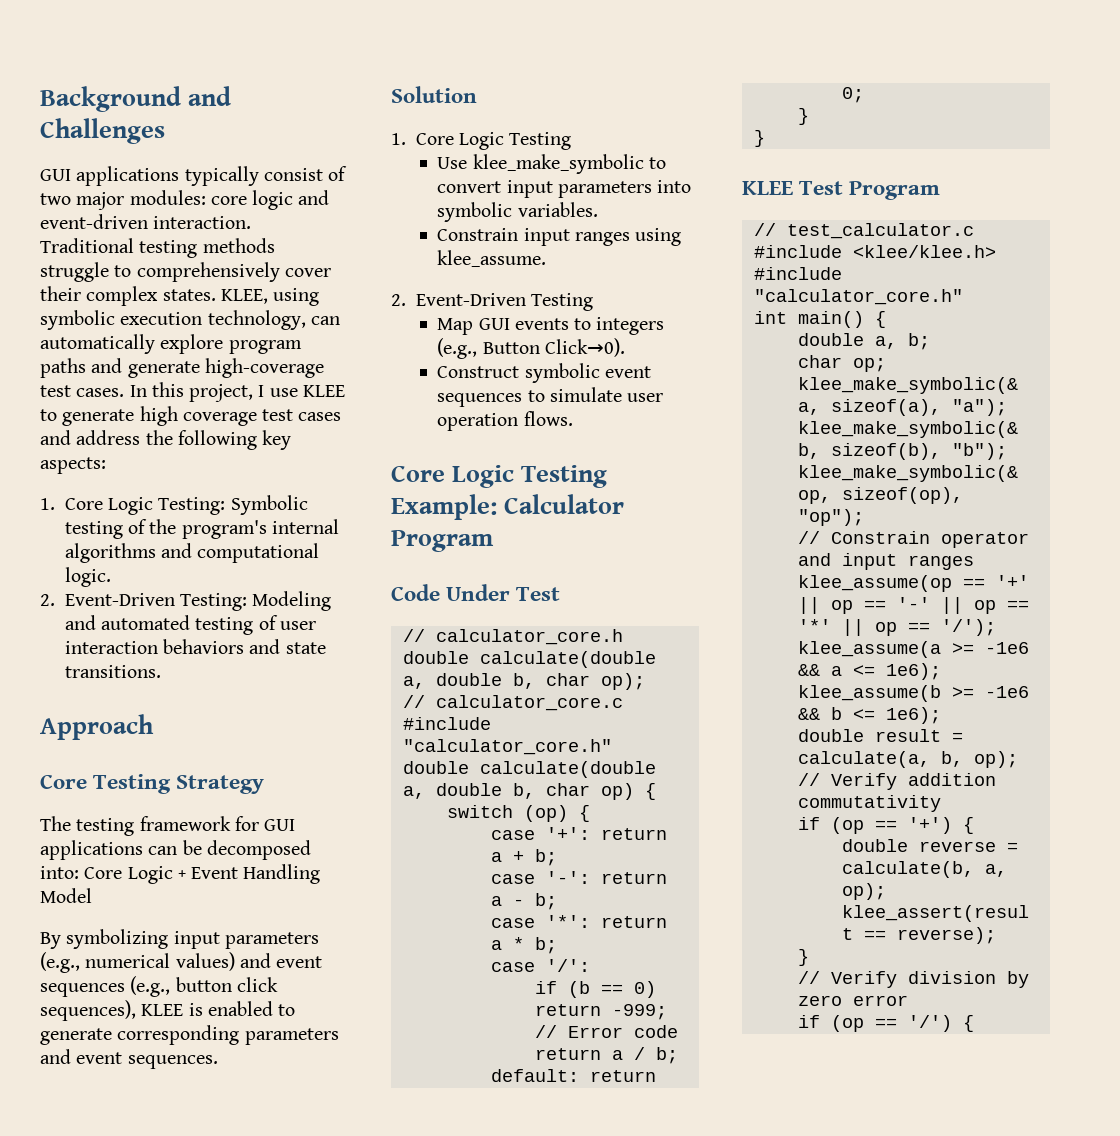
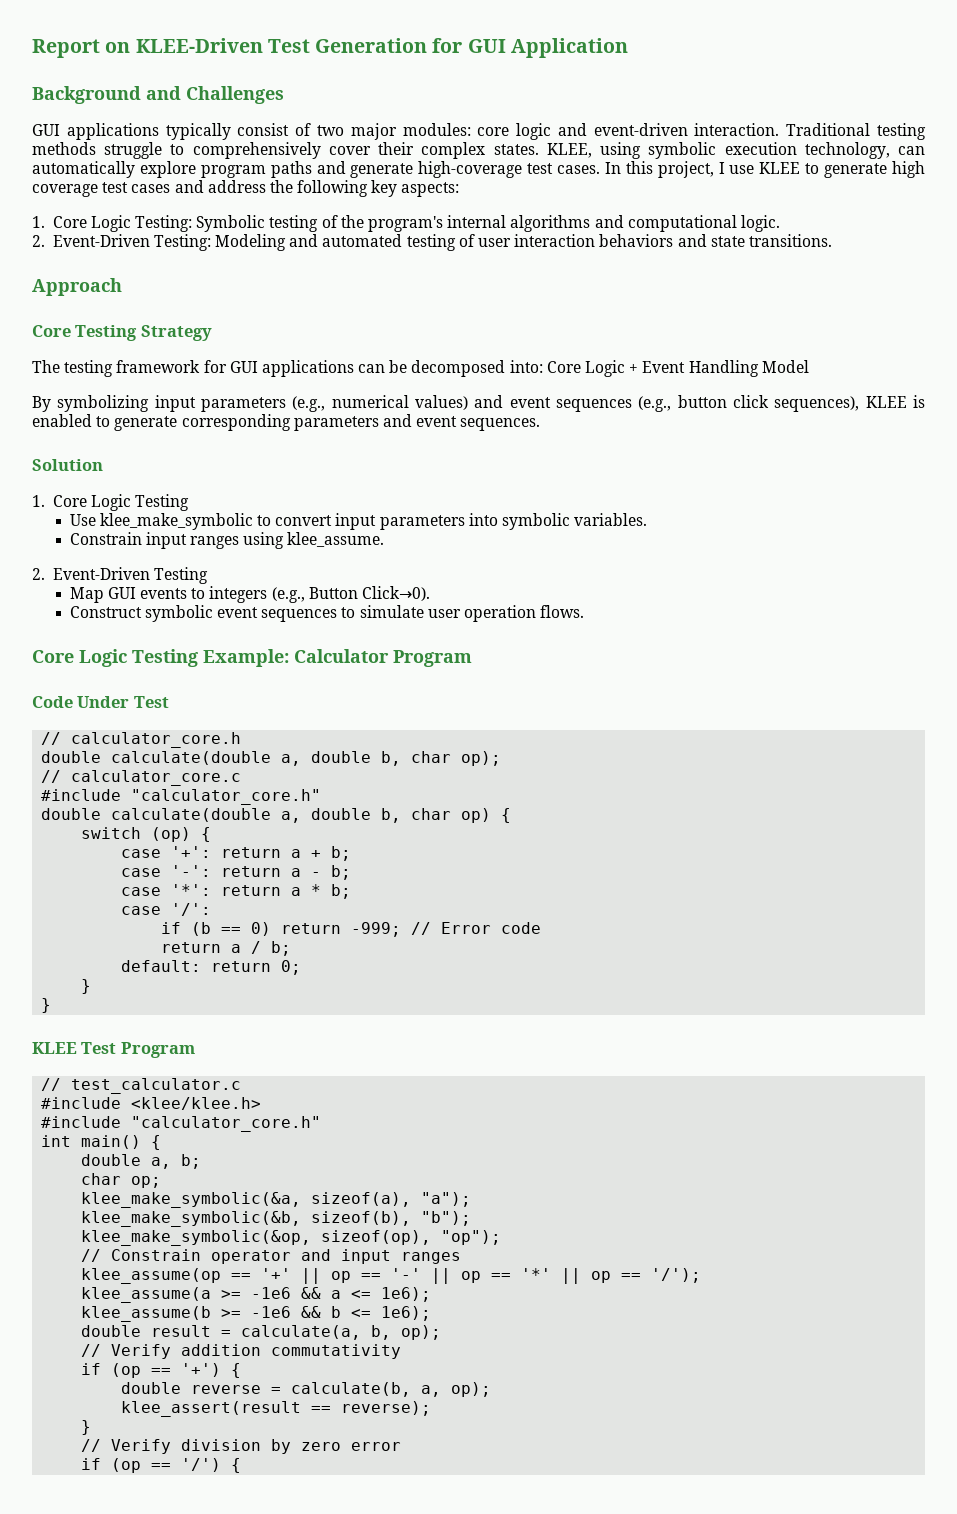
(40, 99) none -> [32,38,628,58] Report on KLEE-Driven Test Generation for GUI Application //

